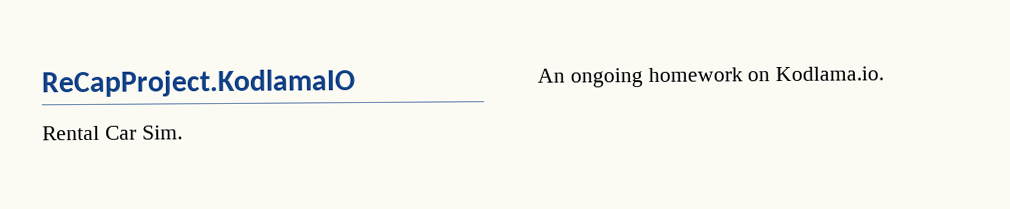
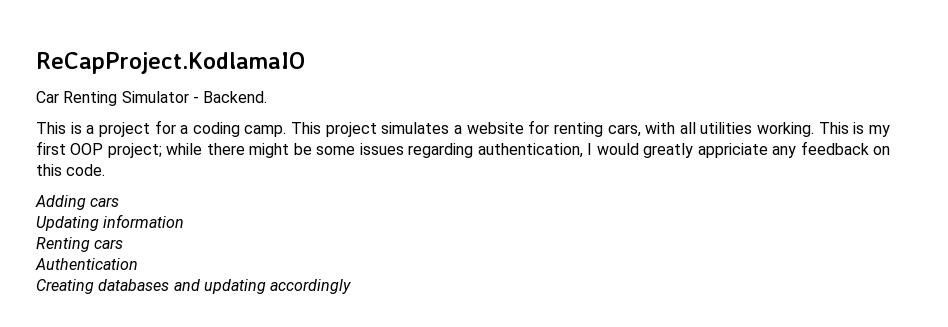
[42,125,183,141] [537,66,885,88] Rental Car Sim. // An ongoing homework on Kodlama.io. -> [36,91,268,106] [36,120,890,137] [36,141,891,158] [36,164,106,176] [35,195,120,210] [36,214,185,231] [36,237,124,252] [35,258,138,270] [36,279,352,294] Car Renting Simulator - Backend. // This is a project for a coding camp. This project simulates a website for renting cars, with all utilities working. This is my first OOP project; while there might be some issues regarding authentication, I would greatly appriciate any feedback on this code. // Adding cars // Updating information // Renting cars // Authentication // Creating databases and updating accordingly

